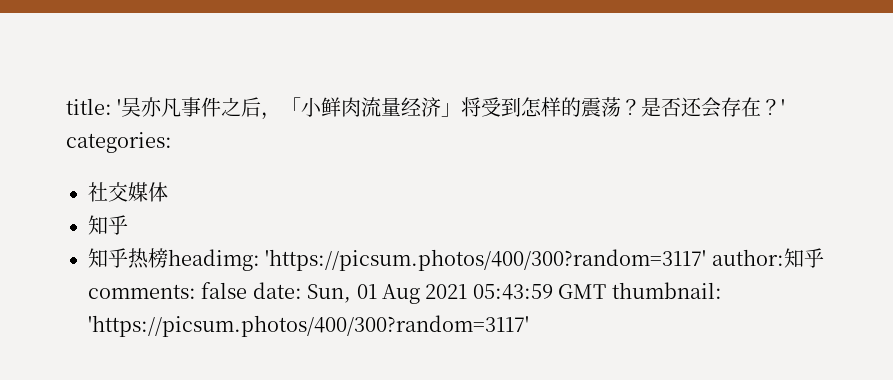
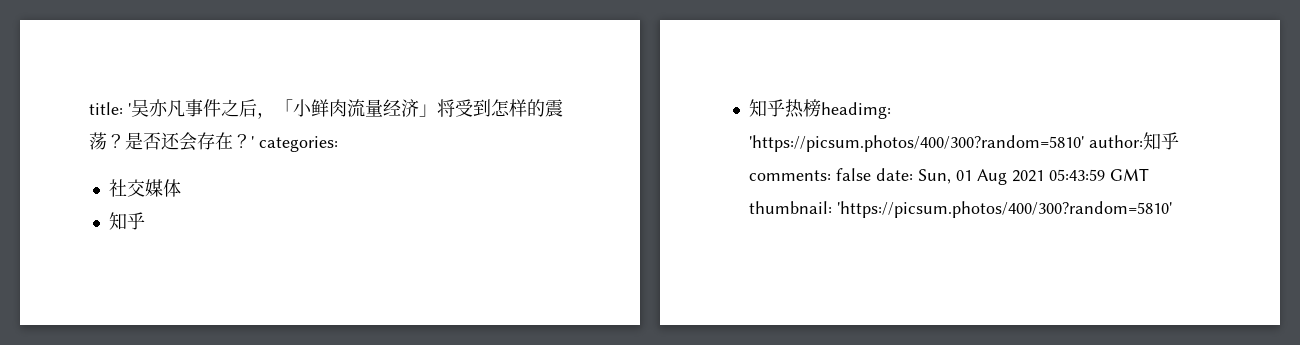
[265,249,707,271] 'https://picsum.photos/400/300?random=3117' -> [748,135,1084,152] 'https://picsum.photos/400/300?random=5810'
[88,315,529,337] 'https://picsum.photos/400/300?random=3117' -> [836,201,1172,218] 'https://picsum.photos/400/300?random=5810'

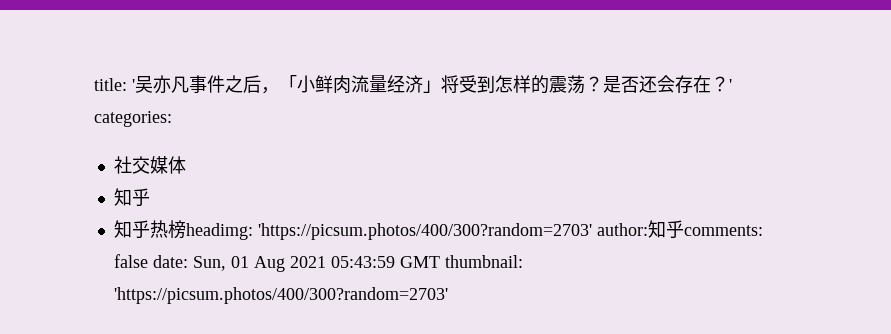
[748,135,1084,152] 'https://picsum.photos/400/300?random=5810' -> [257,223,592,240] 'https://picsum.photos/400/300?random=2703'
[836,201,1172,218] 'https://picsum.photos/400/300?random=5810' -> [113,287,448,304] 'https://picsum.photos/400/300?random=2703'

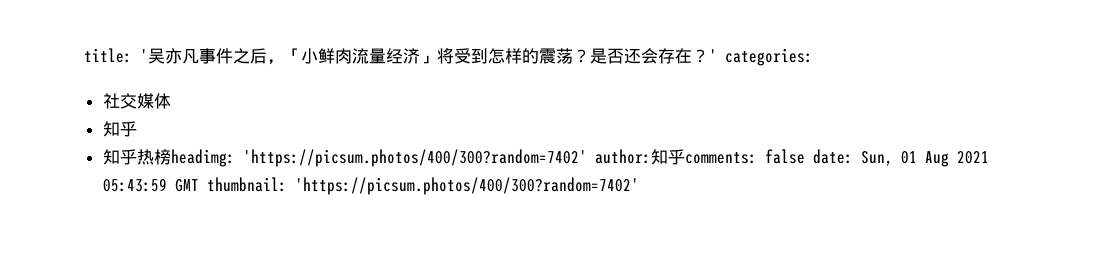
[257,223,592,240] 'https://picsum.photos/400/300?random=2703' -> [242,149,587,167] 'https://picsum.photos/400/300?random=7402'
[113,287,448,304] 'https://picsum.photos/400/300?random=2703' -> [294,177,639,195] 'https://picsum.photos/400/300?random=7402'

